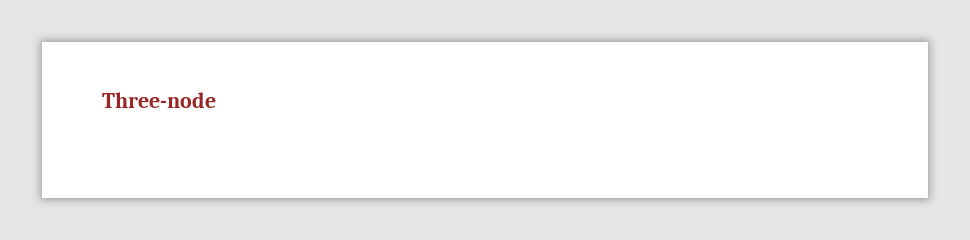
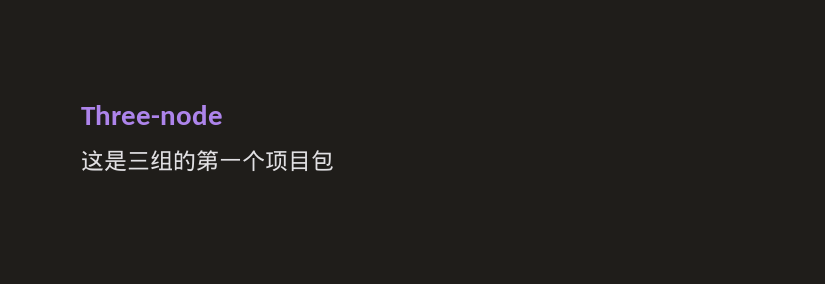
(216, 100) none -> [81,150,334,172] // 这是三组的第一个项目包

